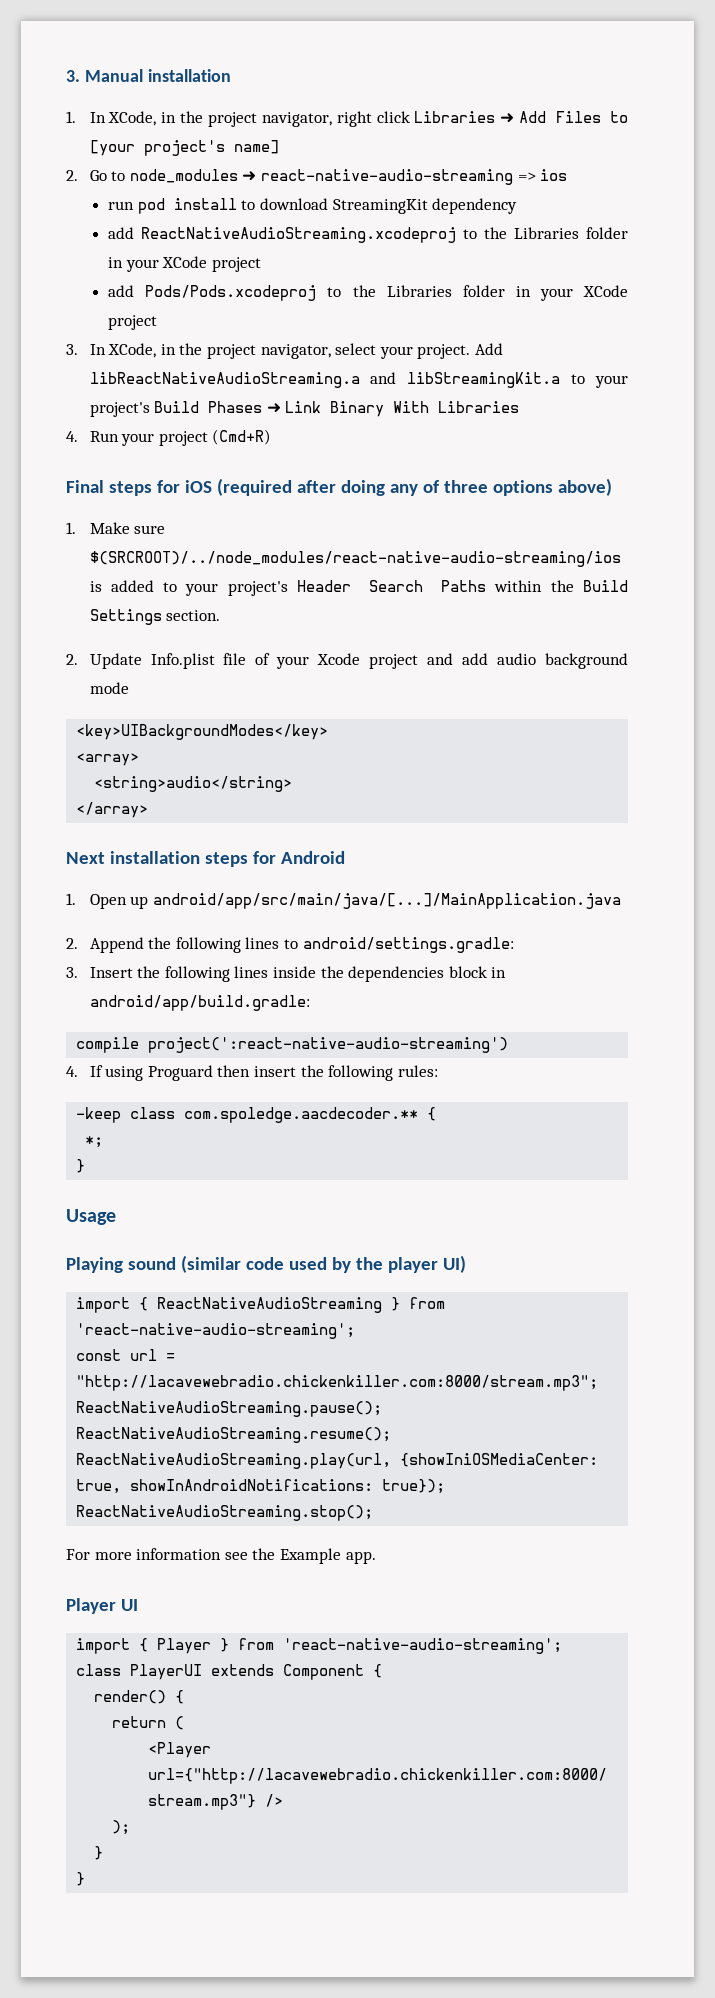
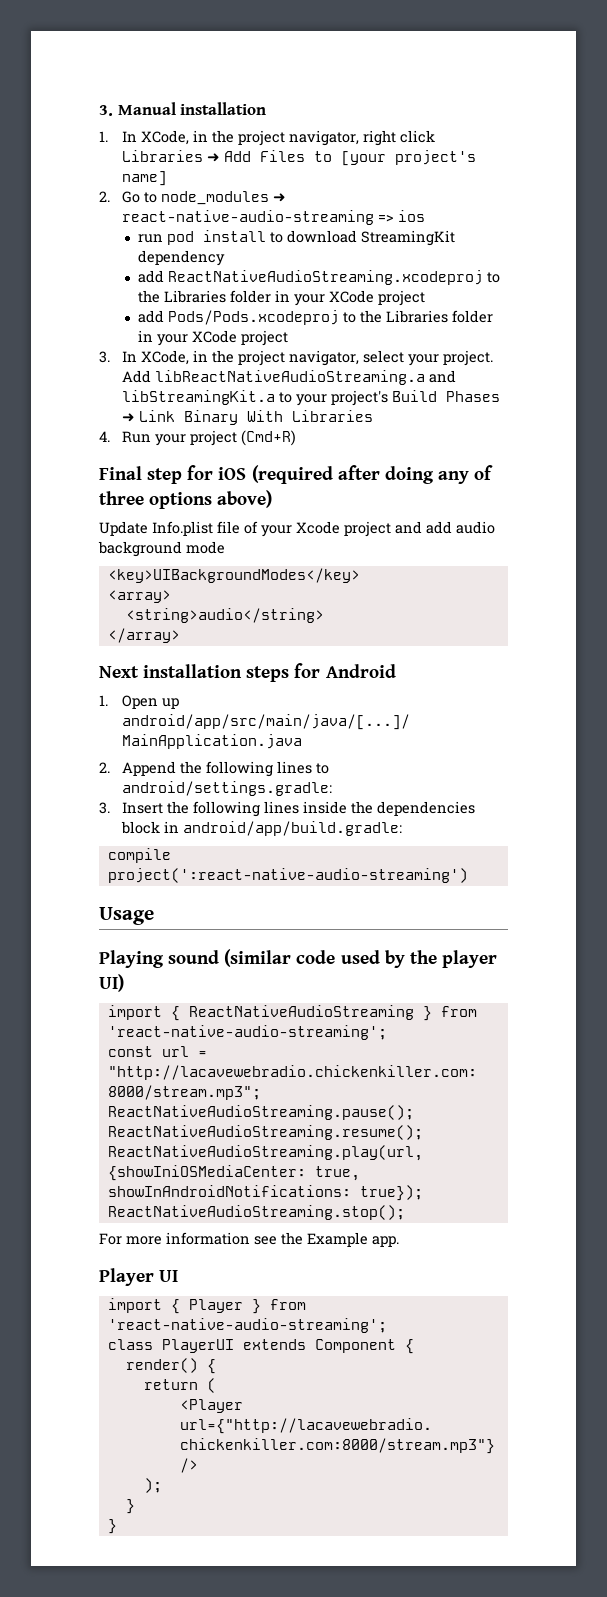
[108,481,152,496] steps -> [147,468,183,484] step
[66,522,166,534] [89,551,621,567] [89,580,628,596] [89,609,221,625] [66,654,78,665] 1. Make sure $(SRCROOT)/../node_modules/react-native-audio-streaming/ios is added to your project's Header Search Paths within the Build Settings section. // 2. -> (273, 499) none
[66,1065,438,1081] [76,1107,437,1123] [85,1136,104,1148] [76,1159,86,1173] // 4. If using Proguard then insert the following rules: // -keep class com.spoledge.aacdecoder.** { // *; // } -> (468, 875) none

